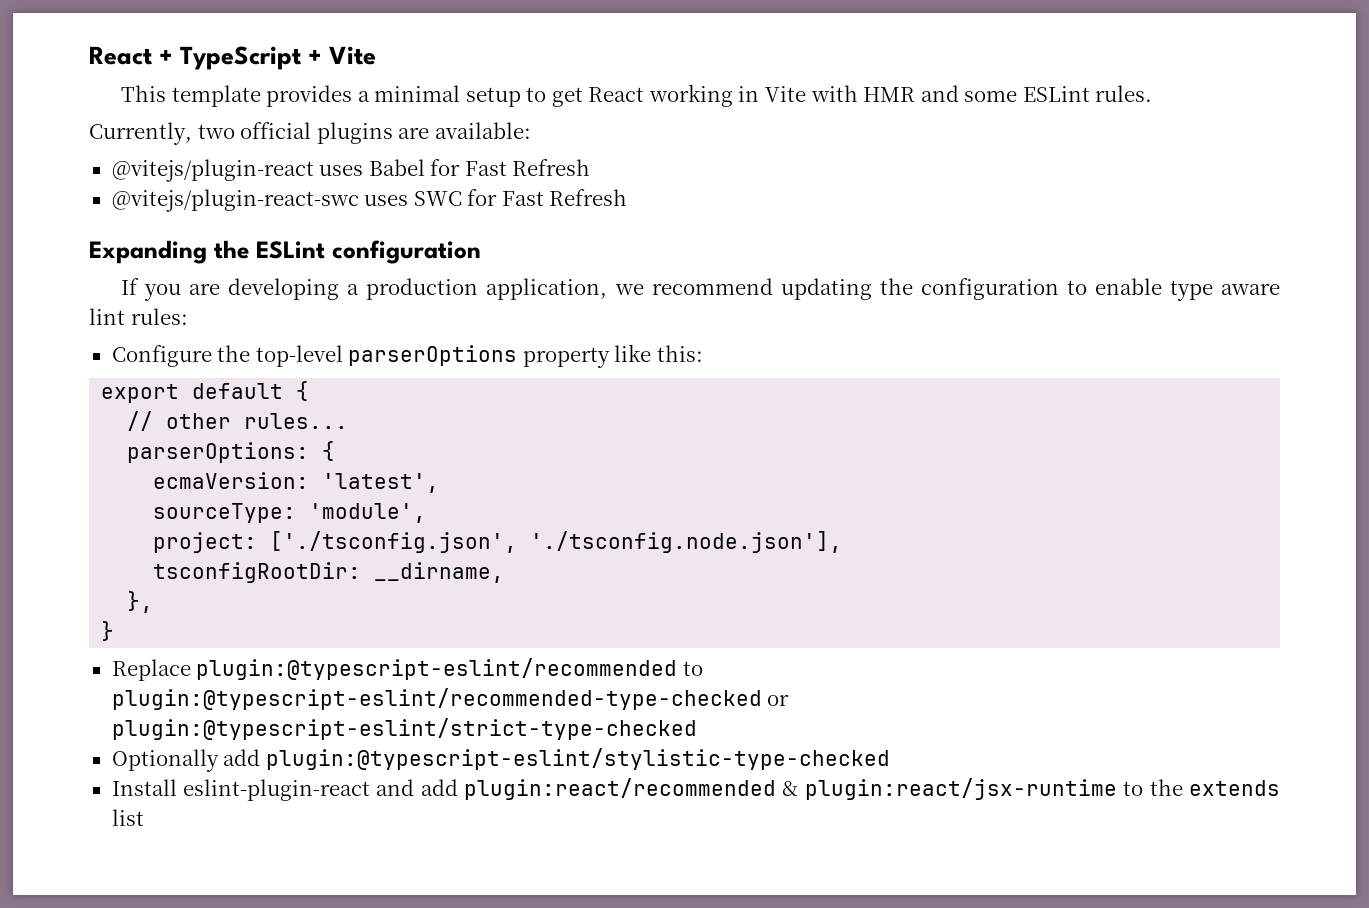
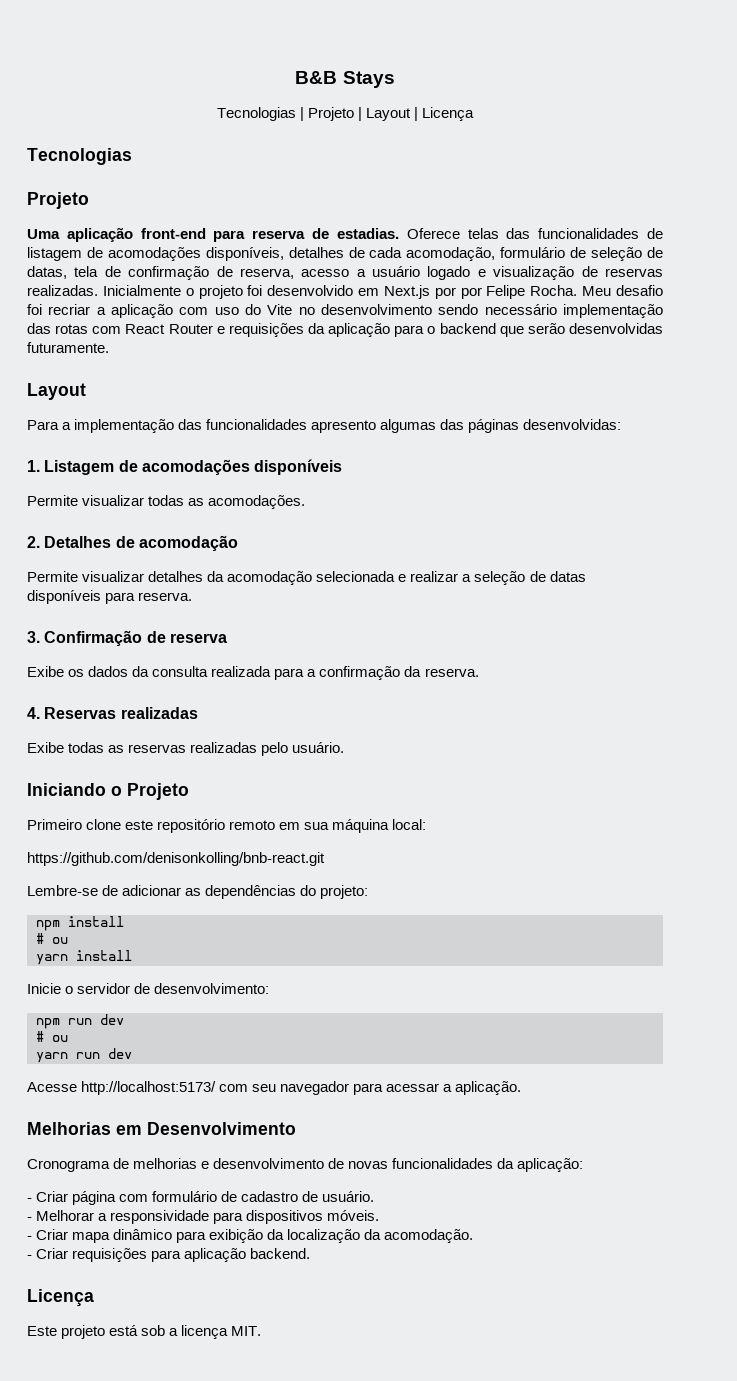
[89,46,377,70] [121,84,1153,107] [89,122,531,145] [111,159,591,182] [111,189,628,212] [89,240,481,264] [121,278,1281,301] [89,308,188,325] [111,344,703,368] [101,381,310,403] [127,411,349,431] [127,441,336,463] [153,472,440,493] [153,503,427,523] [153,531,843,553] [153,562,505,583] [127,591,154,613] [101,621,115,641] [111,658,703,681] [111,688,790,710] [111,718,697,740] [111,748,890,772] [111,778,1281,801] [111,809,144,826] React + TypeScript + Vite // This template provides a minimal setup to get React working in Vite with HMR and some ESLint rules. // Currently, two official plugins are available: // @vitejs/plugin-react uses Babel for Fast Refresh // @vitejs/plugin-react-swc uses SWC for Fast Refresh // Expanding the ESLint configuration // If you are developing a production application, we recommend updating the configuration to enable type aware lint rules: // Configure the top-level parserOptions property like this: // export default { // // other rules... // parserOptions: { // ecmaVersion: 'latest', // sourceType: 'module', // project: ['./tsconfig.json', './tsconfig.node.json'], // tsconfigRootDir: __dirname, // }, // } // Replace plugin:@typescript-eslint/recommended to plugin:@typescript-eslint/recommended-type-checked or plugin:@typescript-eslint/strict-type-checked // Optionally add plugin:@typescript-eslint/stylistic-type-checked // Install eslint-plugin-react and add plugin:react/recommended & plugin:react/jsx-runtime to the extends list -> [295,71,395,88] [216,107,475,121] [27,148,132,165] [27,192,89,209] [27,227,663,242] [27,247,664,261] [27,266,663,280] [27,285,663,299] [27,304,663,318] [27,323,664,337] [27,342,109,353] [27,383,86,400] [27,419,622,433] [27,459,343,475] [27,495,306,509] [27,535,238,551] [27,571,586,585] [27,590,193,604] [27,630,227,646] [27,666,479,680] [27,707,198,719] [27,742,345,756] [27,783,189,800] [27,819,427,833] [27,852,325,866] [27,885,369,899] [36,916,124,931] [36,933,68,944] [36,950,132,965] [27,983,270,994] [36,1014,124,1029] [36,1031,68,1042] [36,1048,132,1063] [27,1081,522,1095] [27,1122,296,1135] [27,1158,584,1172] [27,1191,375,1205] [27,1210,380,1224] [27,1229,474,1243] [27,1248,311,1262] [27,1289,94,1307] [27,1325,262,1339] B&B Stays // Tecnologias | Projeto | Layout | Licença // Tecnologias // Projeto // Uma aplicação front-end para reserva de estadias. Oferece telas das funcionalidades de listagem de acomodações disponíveis, detalhes de cada acomodação, formulário de seleção de datas, tela de confirmação de reserva, acesso a usuário logado e visualização de reservas realizadas. Inicialmente o projeto foi desenvolvido em Next.js por por Felipe Rocha. Meu desafio foi recriar a aplicação com uso do Vite no desenvolvimento sendo necessário implementação das rotas com React Router e requisições da aplicação para o backend que serão desenvolvidas futuramente. // Layout // Para a implementação das funcionalidades apresento algumas das páginas desenvolvidas: // 1. Listagem de acomodações disponíveis // Permite visualizar todas as acomodações. // 2. Detalhes de acomodação // Permite visualizar detalhes da acomodação selecionada e realizar a seleção de datas disponíveis para reserva. // 3. Confirmação de reserva // Exibe os dados da consulta realizada para a confirmação da reserva. // 4. Reservas realizadas // Exibe todas as reservas realizadas pelo usuário. // Iniciando o Projeto // Primeiro clone este repositório remoto em sua máquina local: // https://github.com/denisonkolling/bnb-react.git // Lembre-se de adicionar as dependências do projeto: // npm install // # ou // yarn install // Inicie o servidor de desenvolvimento: // npm run dev // # ou // yarn run dev // Acesse http://localhost:5173/ com seu navegador para acessar a aplicação. // Melhorias em Desenvolvimento // Cronograma de melhorias e desenvolvimento de novas funcionalidades da aplicação: // - Criar página com formulário de cadastro de usuário. // - Melhorar a responsividade para dispositivos móveis. // - Criar mapa dinâmico para exibição da localização da acomodação. // - Criar requisições para aplicação backend. // Licença // Este projeto está sob a licença MIT.

